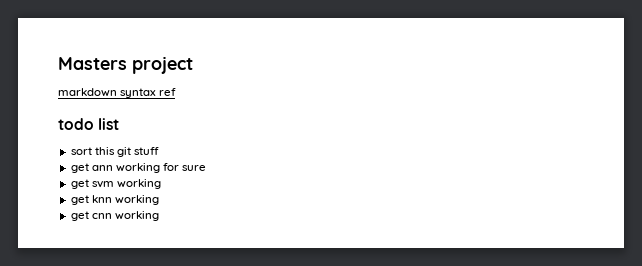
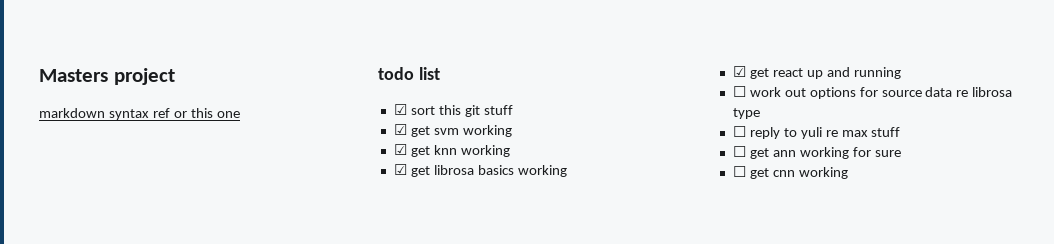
(177, 92) none -> [173,108,240,118] or this one
(120, 124) none -> [393,104,407,115] ☑
(159, 151) none -> [393,124,512,137] [393,144,510,157] [393,164,567,177] [732,66,901,79] [732,86,1013,99] [732,108,760,119] [732,126,901,139] [732,146,746,157] ☑ get svm working // ☑ get knn working // ☑ get librosa basics working // ☑ get react up and running // ☐ work out options for source data re librosa type // ☐ reply to yuli re max stuff // ☐
[70,179,161,189] [70,195,159,205] get svm working // get knn working // -> [732,166,746,177] ☐

